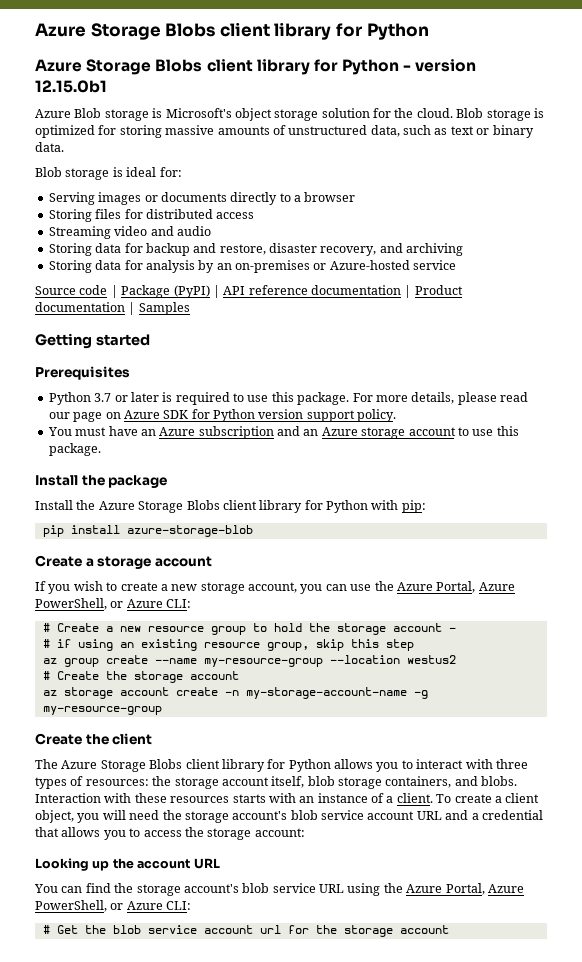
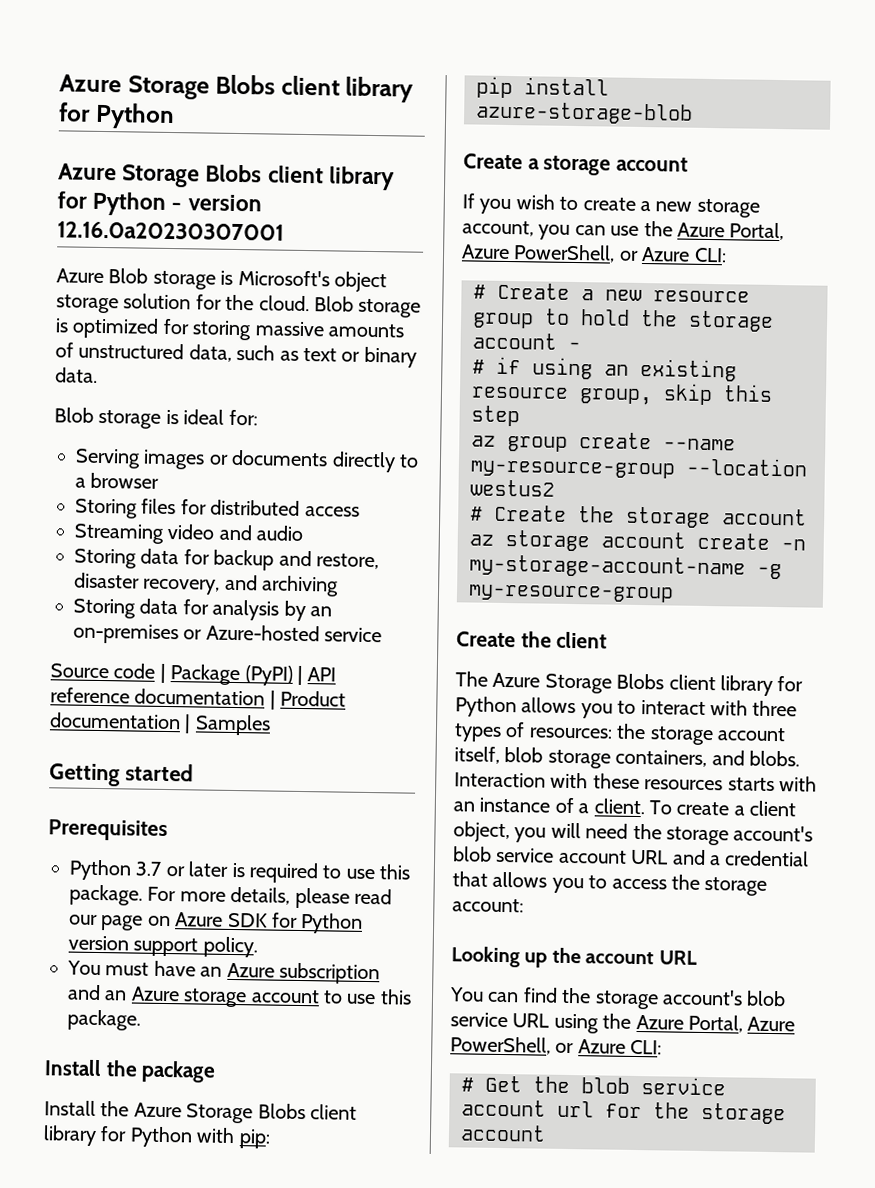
[35,80,107,93] 12.15.0b1 -> [57,221,284,241] 12.16.0a20230307001

